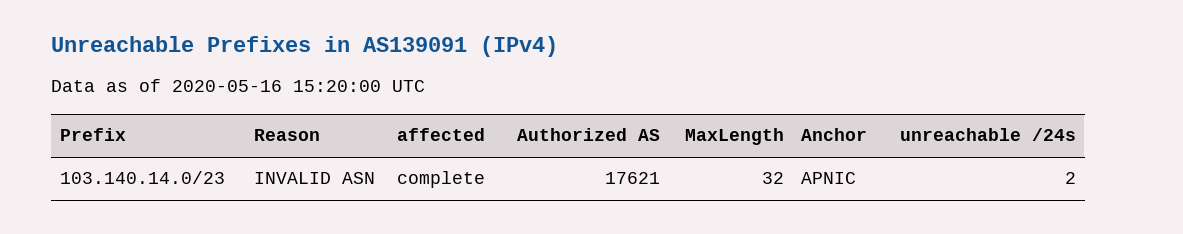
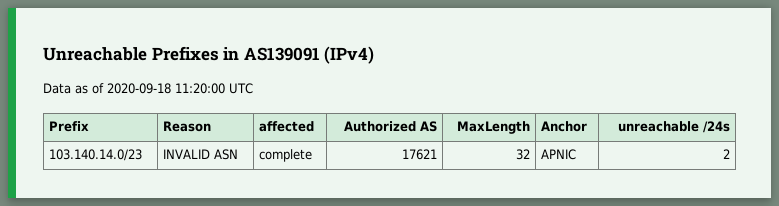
[172,80,381,92] 2020-05-16 15:20:00 -> [107,83,225,94] 2020-09-18 11:20:00

